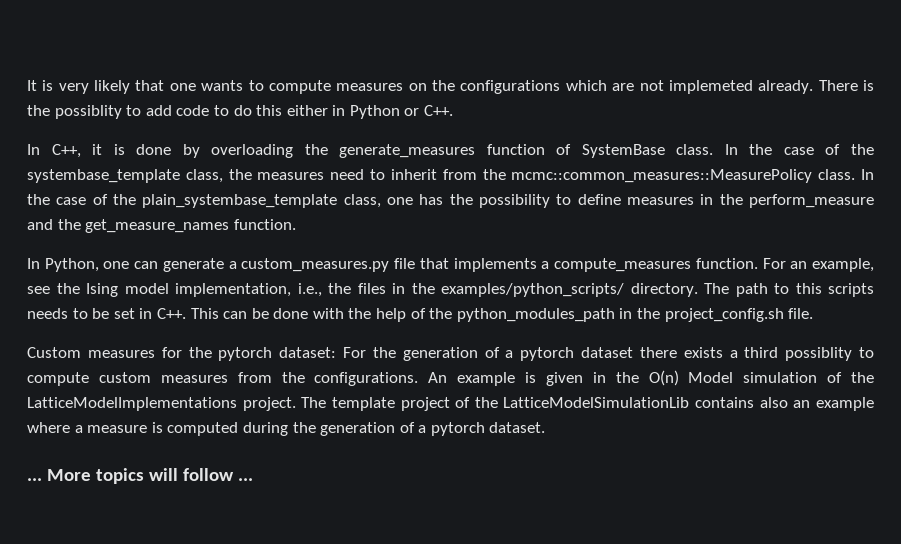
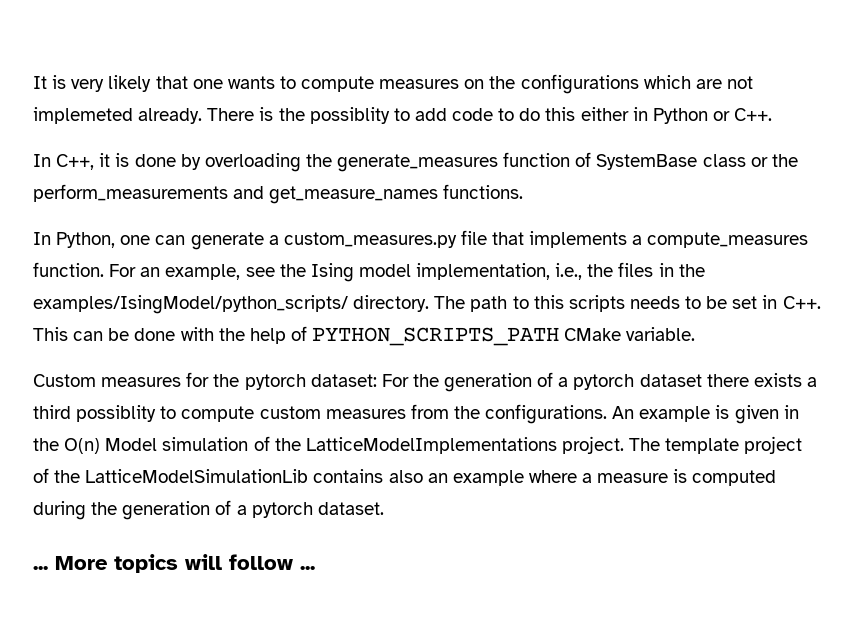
[676,144,874,155] [27,169,874,183] [27,194,875,208] [27,219,296,233] class. In the case of the systembase_template class, the measures need to inherit from the mcmc::common_measures::MeasurePolicy class. In the case of the plain_systembase_template class, one has the possibility to define measures in the perform_measure and the get_measure_names function. -> [702,154,798,167] [33,184,524,204] class or the perform_measurements and get_measure_names functions.
[441,283,624,297] examples/python_scripts/ -> [33,295,348,314] examples/IsingModel/python_scripts/
[429,308,814,322] the python_modules_path in the project_config.sh file. -> [312,327,696,346] PYTHON_SCRIPTS_PATH CMake variable.

